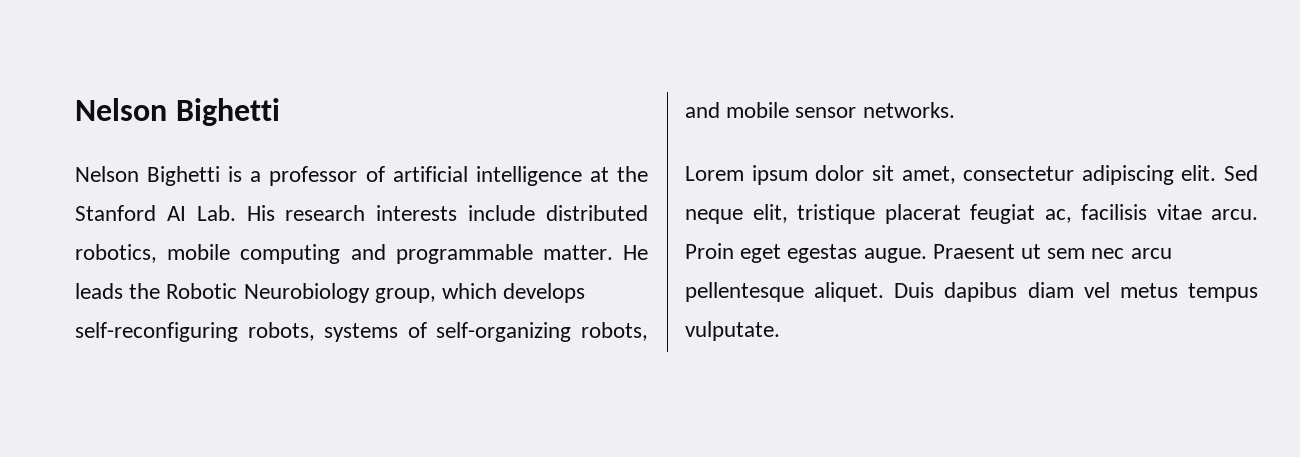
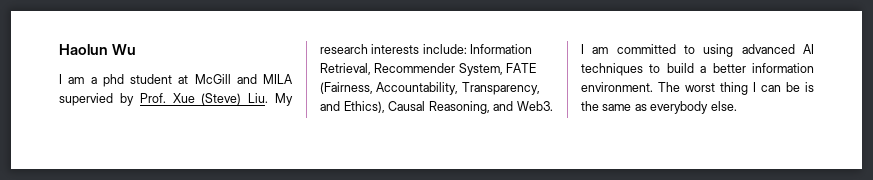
[75,98,280,126] [75,166,648,186] [75,205,648,221] [75,244,649,264] [75,283,586,303] [75,322,648,342] [685,102,955,118] [685,165,1258,185] [685,204,1258,224] [685,243,1172,263] [685,282,1258,302] [685,321,780,341] Nelson Bighetti // Nelson Bighetti is a professor of artificial intelligence at the Stanford AI Lab. His research interests include distributed robotics, mobile computing and programmable matter. He leads the Robotic Neurobiology group, which develops self-reconfiguring robots, systems of self-organizing robots, and mobile sensor networks. // Lorem ipsum dolor sit amet, consectetur adipiscing elit. Sed neque elit, tristique placerat feugiat ac, facilisis vitae arcu. Proin eget egestas augue. Praesent ut sem nec arcu pellentesque aliquet. Duis dapibus diam vel metus tempus vulputate. -> [59,44,137,55] [59,74,293,87] [59,93,293,106] [320,44,533,54] [320,63,537,76] [320,82,540,95] [320,101,553,114] [581,44,814,57] [581,63,814,76] [581,82,814,95] [581,101,737,114] Haolun Wu // I am a phd student at McGill and MILA supervied by Prof. Xue (Steve) Liu. My research interests include: Information Retrieval, Recommender System, FATE (Fairness, Accountability, Transparency, and Ethics), Causal Reasoning, and Web3. I am committed to using advanced AI techniques to build a better information environment. The worst thing I can be is the same as everybody else.

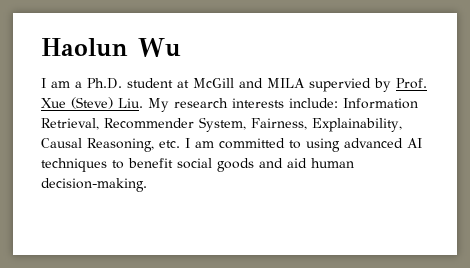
[102,74,124,87] phd -> [87,78,122,89] Ph.D.
[506,63,537,73] [320,82,540,95] [320,101,553,114] FATE (Fairness, Accountability, Transparency, and Ethics), Causal Reasoning, and Web3. -> [251,118,402,132] [41,138,180,152] Fairness, Explainability, Causal Reasoning, etc.
[666,63,814,73] [581,82,814,95] [581,101,737,114] build a better information environment. The worst thing I can be is the same as everybody else. -> [128,158,354,172] [41,178,147,192] benefit social goods and aid human decision-making.

